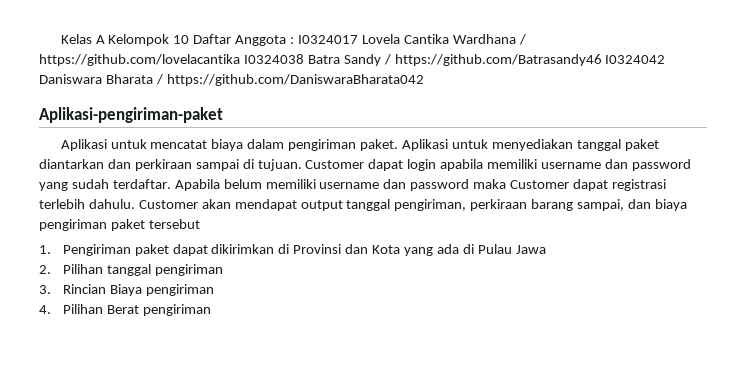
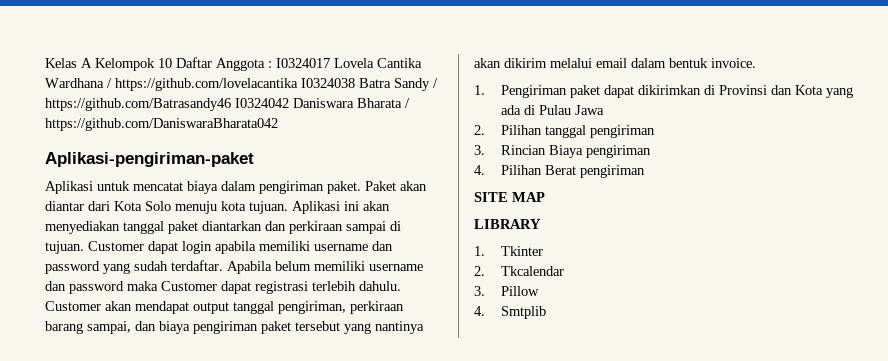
[402,139,488,151] Aplikasi untuk -> [365,181,427,191] [45,201,390,214] Paket akan diantar dari Kota Solo menuju kota tujuan. Aplikasi ini akan
(200, 224) none -> [344,321,424,334] [474,58,756,68] yang nantinya akan dikirim melalui email dalam bentuk invoice.
(211, 310) none -> [474,192,545,202] [474,219,541,229] [474,246,544,256] [474,266,565,276] [474,286,540,296] [474,306,547,319] // SITE MAP // LIBRARY // 1. Tkinter // 2. Tkcalendar // 3. Pillow // 4. Smtplib

